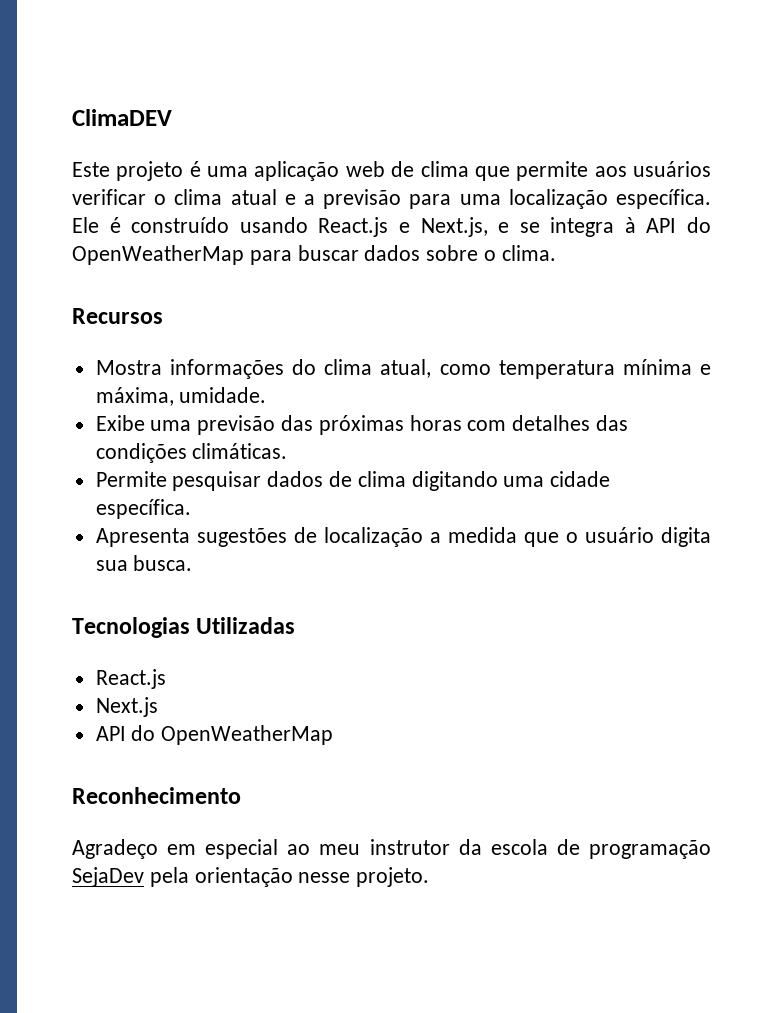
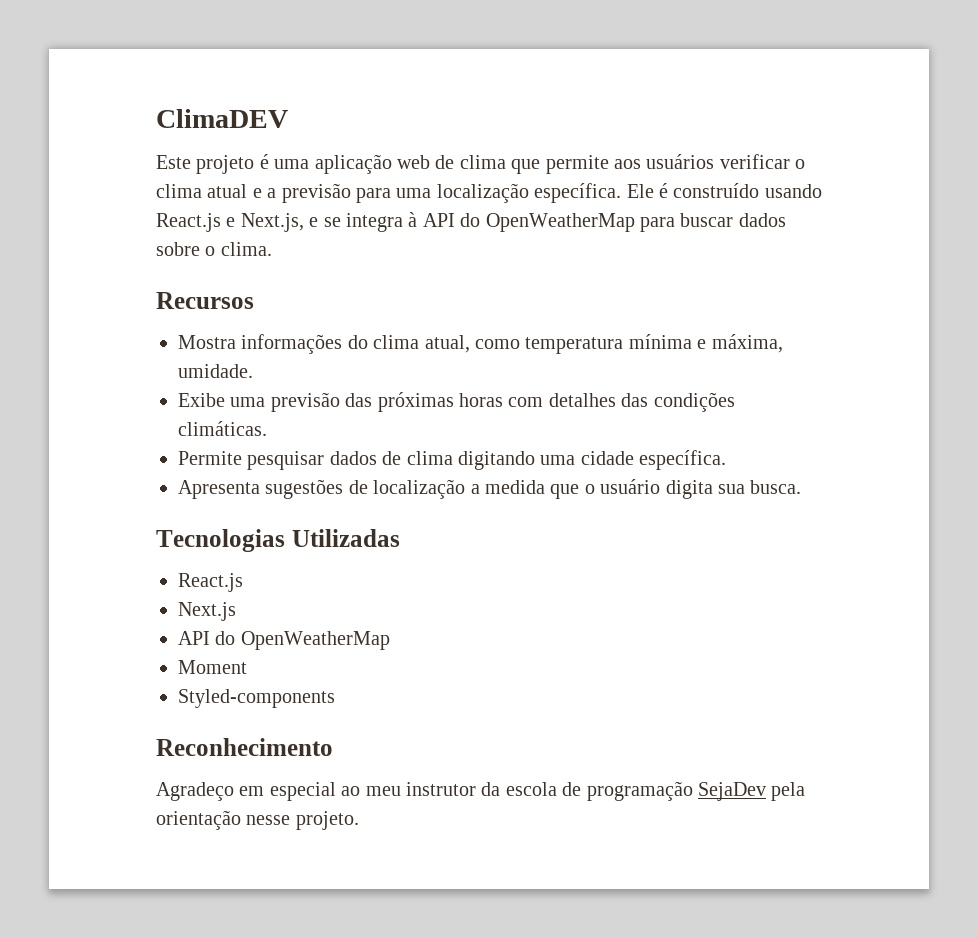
(334, 735) none -> [178,660,247,674] [178,689,335,708] // Moment // Styled-components

